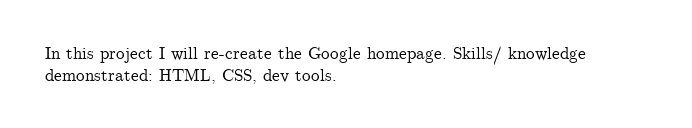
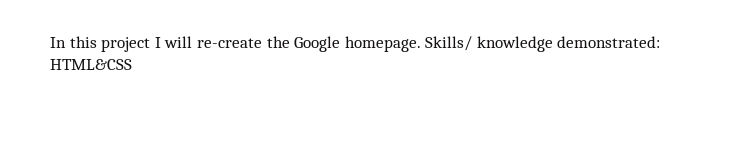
[159,68,337,84] HTML, CSS, dev tools. -> [50,59,132,70] HTML&CSS

